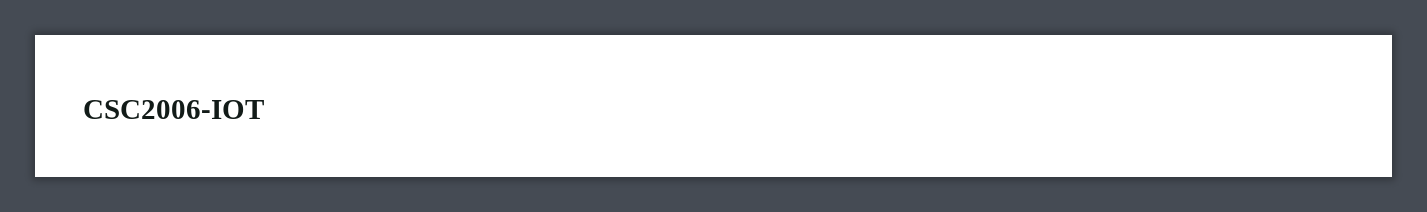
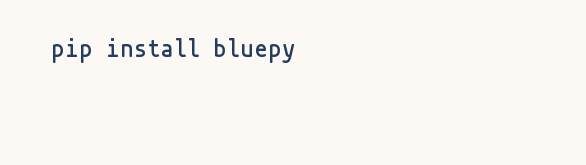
[83,100,264,119] CSC2006-IOT -> [51,38,295,63] pip install bluepy

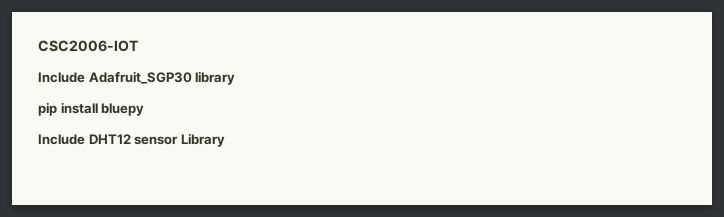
(51, 50) none -> [38,40,138,52] [38,71,236,85] CSC2006-IOT // Include Adafruit_SGP30 library //
(295, 50) none -> [38,133,225,147] // Include DHT12 sensor Library

